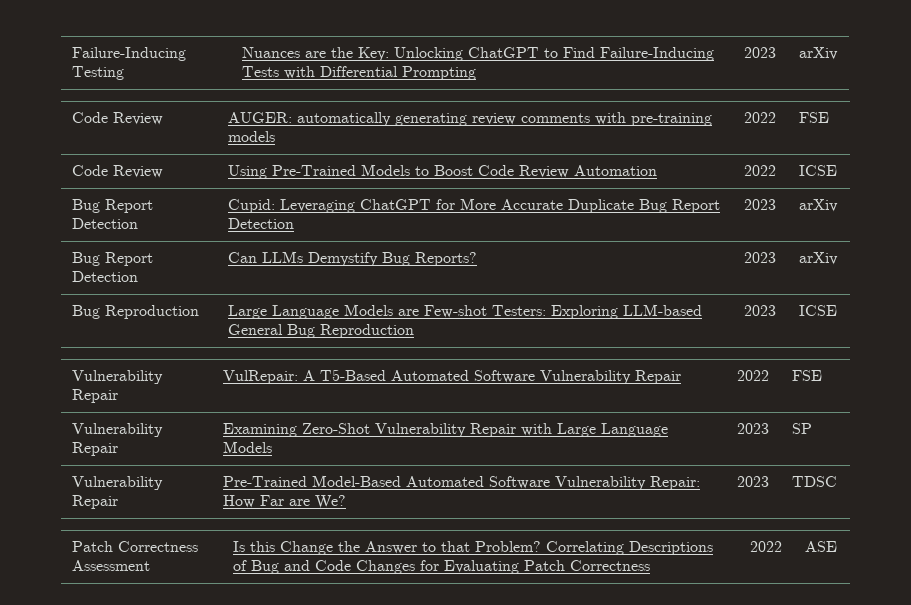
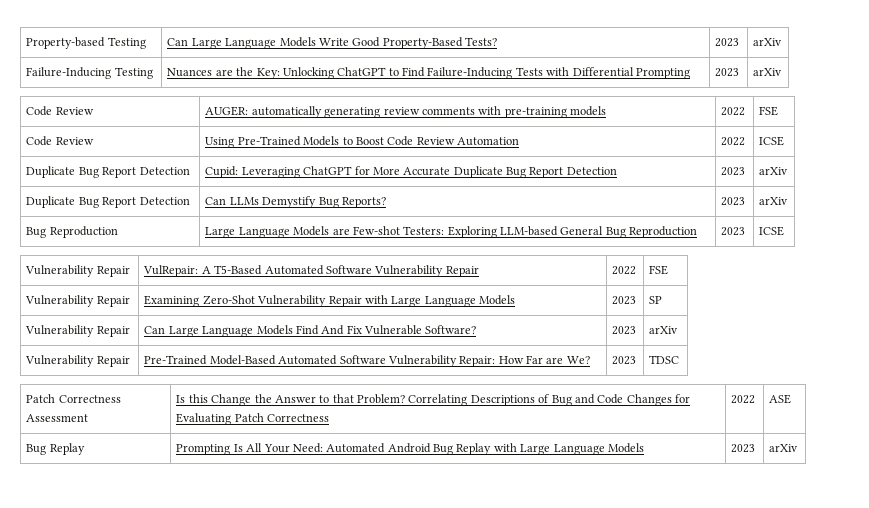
(71, 54) none -> [26,37,146,49] [167,37,497,49] [715,38,740,47] [753,38,783,46] Property-based Testing | Can Large Language Models Write Good Property-Based Tests? | 2023 | arXiv //
(837, 170) none -> [26,166,76,178] Duplicate
(838, 205) none -> [26,196,76,208] Duplicate
(812, 428) none -> [25,325,130,337] [144,325,477,337] [612,326,637,335] [649,326,679,334] // Vulnerability Repair | Can Large Language Models Find And Fix Vulnerable Software? | 2023 | arXiv
(837, 546) none -> [26,443,85,455] [176,443,644,455] [731,444,756,453] [769,444,799,452] // Bug Replay | Prompting Is All Your Need: Automated Android Bug Replay with Large Language Models | 2023 | arXiv

